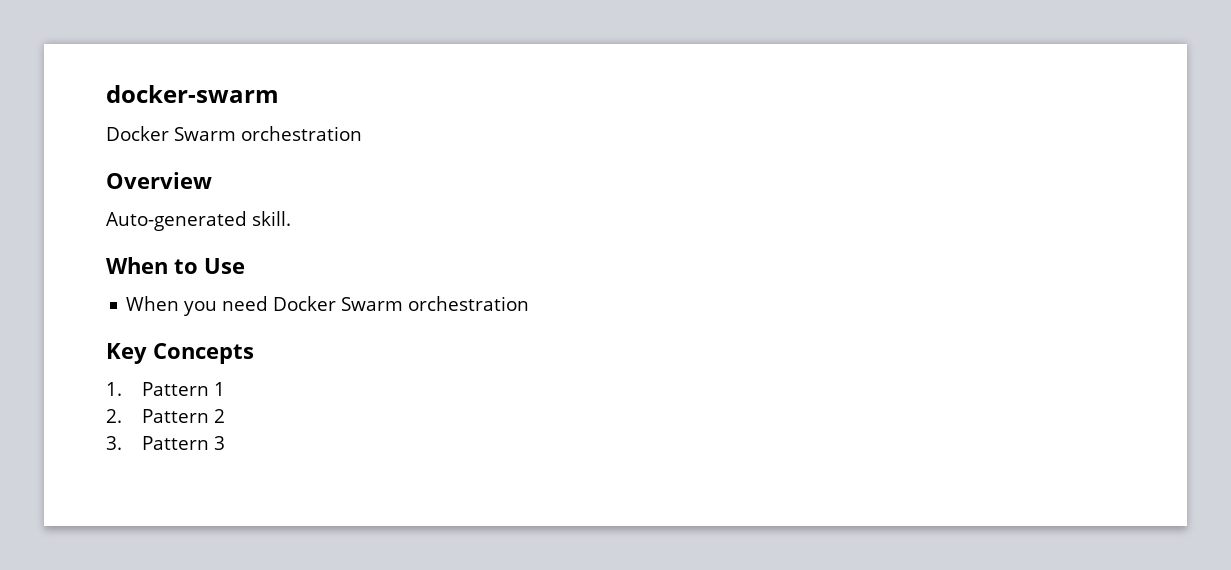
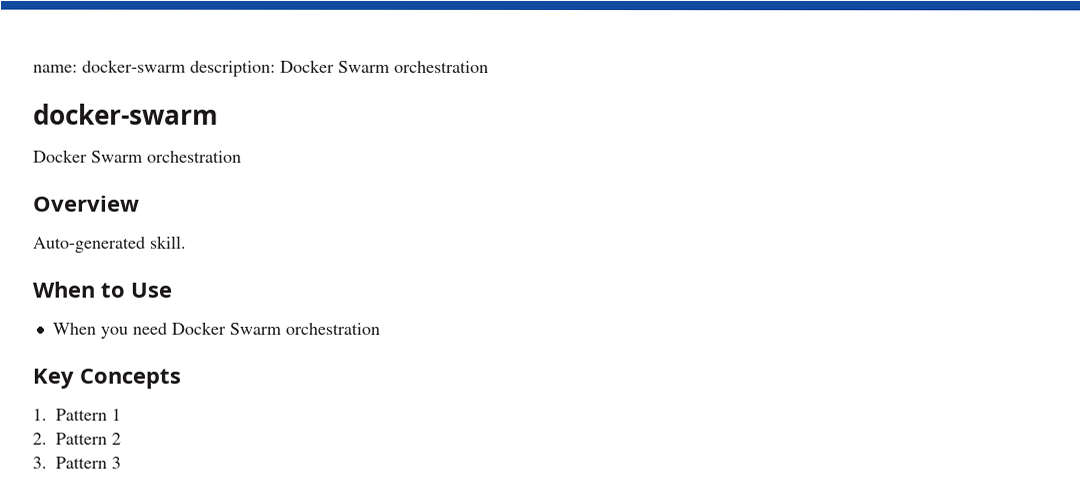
(106, 94) none -> [33,59,489,77] name: docker-swarm description: Docker Swarm orchestration //

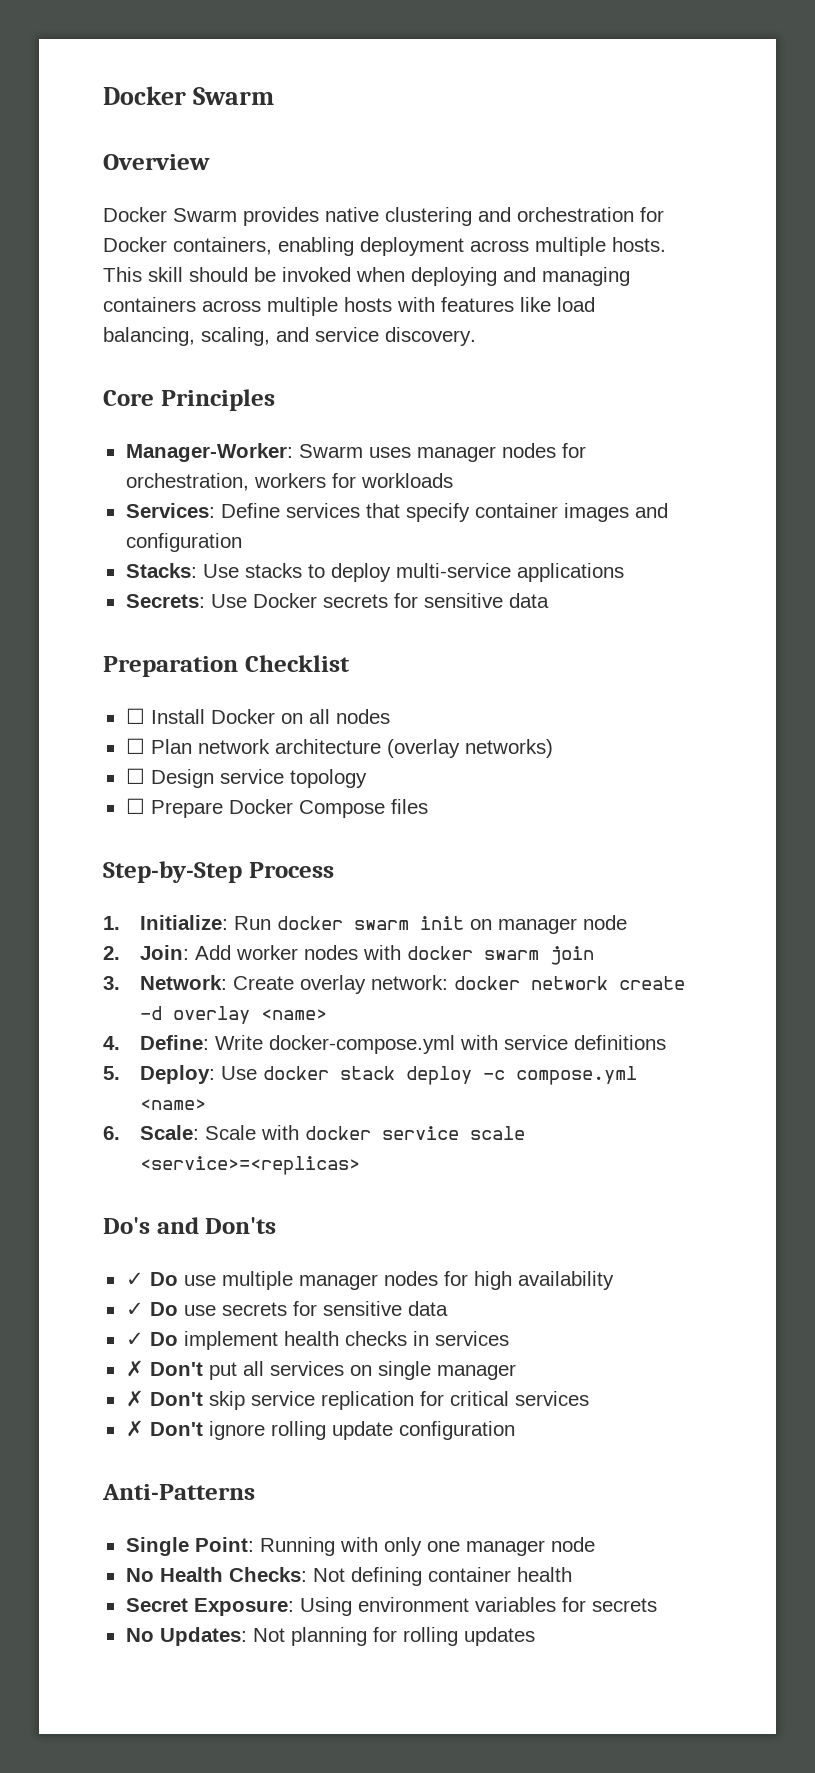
[33,59,489,77] [33,103,219,125] [33,149,242,163] [33,195,140,212] [32,235,187,253] [32,281,172,298] [51,321,380,339] [32,368,181,389] [32,408,122,421] [32,432,122,445] [32,456,122,469] name: docker-swarm description: Docker Swarm orchestration // docker-swarm // Docker Swarm orchestration // Overview // Auto-generated skill. // When to Use // When you need Docker Swarm orchestration // Key Concepts // 1. Pattern 1 // 2. Pattern 2 // 3. Pattern 3 -> [103,86,275,105] [103,154,210,170] [103,207,664,226] [103,237,666,256] [103,267,630,286] [103,297,595,316] [103,327,476,346] [103,389,275,411] [125,443,586,462] [125,473,453,491] [125,503,668,522] [125,533,242,552] [125,563,624,582] [125,593,549,608] [103,655,350,677] [125,708,390,724] [125,738,553,758] [125,768,367,788] [125,798,428,818] [103,861,334,883] [103,915,628,934] [103,945,595,965] [103,975,686,994] [140,1006,328,1024] [103,1035,667,1054] [103,1065,638,1085] [140,1099,207,1110] [103,1125,526,1140] [140,1156,361,1175] [103,1217,277,1234] [125,1271,614,1290] [125,1301,448,1316] [125,1331,509,1350] [125,1360,516,1380] [125,1390,589,1410] [125,1420,515,1440] [102,1484,255,1500] [125,1537,595,1556] [125,1567,572,1586] [125,1597,657,1616] [125,1627,535,1646] Docker Swarm // Overview // Docker Swarm provides native clustering and orchestration for Docker containers, enabling deployment across multiple hosts. This skill should be invoked when deploying and managing containers across multiple hosts with features like load balancing, scaling, and service discovery. // Core Principles // Manager-Worker: Swarm uses manager nodes for orchestration, workers for workloads // Services: Define services that specify container images and configuration // Stacks: Use stacks to deploy multi-service applications // Secrets: Use Docker secrets for sensitive data // Preparation Checklist // ☐ Install Docker on all nodes // ☐ Plan network architecture (overlay networks) // ☐ Design service topology // ☐ Prepare Docker Compose files // Step-by-Step Process // 1. Initialize: Run docker swarm init on manager node // 2. Join: Add worker nodes with docker swarm join // 3. Network: Create overlay network: docker network create -d overlay <name> // 4. Define: Write docker-compose.yml with service definitions // 5. Deploy: Use docker stack deploy -c compose.yml <name> // 6. Scale: Scale with docker service scale <service>=<replicas> // Do's and Don'ts // ✓ Do use multiple manager nodes for high availability // ✓ Do use secrets for sensitive data // ✓ Do implement health checks in services // ✗ Don't put all services on single manager // ✗ Don't skip service replication for critical services // ✗ Don't ignore rolling update configuration // Anti-Patterns // Single Point: Running with only one manager node // No Health Checks: Not defining container health // Secret Exposure: Using environment variables for secrets // No Updates: Not planning for rolling updates

